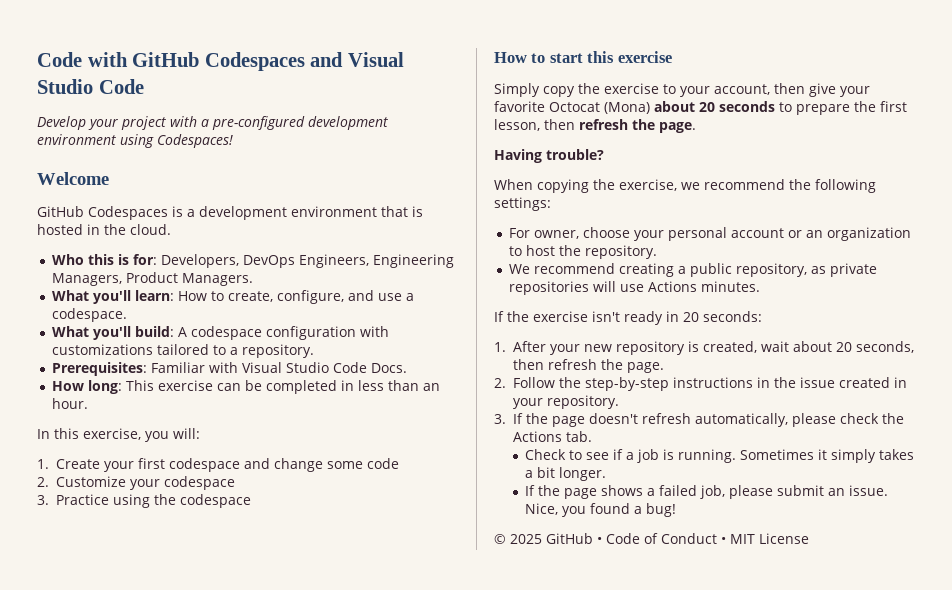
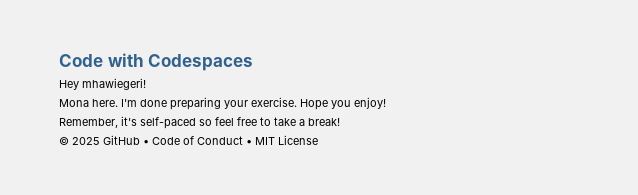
[132,52,404,71] [37,79,144,94] [37,116,388,130] [37,134,233,148] [37,172,109,185] [37,206,423,220] [37,224,171,235] [51,254,454,268] [51,272,253,286] [51,290,414,304] [51,308,127,322] [51,326,389,340] [51,344,314,358] [51,362,407,376] [51,380,440,394] [51,398,88,409] [37,428,200,442] [37,458,399,472] [37,476,235,490] [37,494,251,508] [494,51,672,63] [494,83,870,97] [494,101,907,115] [494,119,696,133] [494,149,604,163] [494,179,876,193] [494,197,551,211] [508,227,911,241] [508,245,657,259] [508,263,877,277] [508,281,760,295] [494,311,762,325] [494,341,914,355] [512,359,664,373] [494,377,907,391] [512,395,619,409] [494,413,904,427] [512,431,592,442] [525,449,915,463] [525,467,607,481] [525,485,889,499] [525,503,677,517] GitHub Codespaces and Visual Studio Code // Develop your project with a pre-configured development environment using Codespaces! // Welcome // GitHub Codespaces is a development environment that is hosted in the cloud. // Who this is for: Developers, DevOps Engineers, Engineering Managers, Product Managers. // What you'll learn: How to create, configure, and use a codespace. // What you'll build: A codespace configuration with customizations tailored to a repository. // Prerequisites: Familiar with Visual Studio Code Docs. // How long: This exercise can be completed in less than an hour. // In this exercise, you will: // 1. Create your first codespace and change some code // 2. Customize your codespace // 3. Practice using the codespace // How to start this exercise // Simply copy the exercise to your account, then give your favorite Octocat (Mona) about 20 seconds to prepare the first lesson, then refresh the page. // Having trouble? // When copying the exercise, we recommend the following settings: // For owner, choose your personal account or an organization to host the repository. // We recommend creating a public repository, as private repositories will use Actions minutes. // If the exercise isn't ready in 20 seconds: // 1. After your new repository is created, wait about 20 seconds, then refresh the page. // 2. Follow the step-by-step instructions in the issue created in your repository. // 3. If the page doesn't refresh automatically, please check the Actions tab. // Check to see if a job is running. Sometimes it simply takes a bit longer. // If the page shows a failed job, please submit an issue. Nice, you found a bug! -> [148,54,254,71] [59,78,146,90] [59,97,386,110] [59,116,340,129] Codespaces // Hey mhawiegeri! // Mona here. I'm done preparing your exercise. Hope you enjoy! // Remember, it's self-paced so feel free to take a break!

